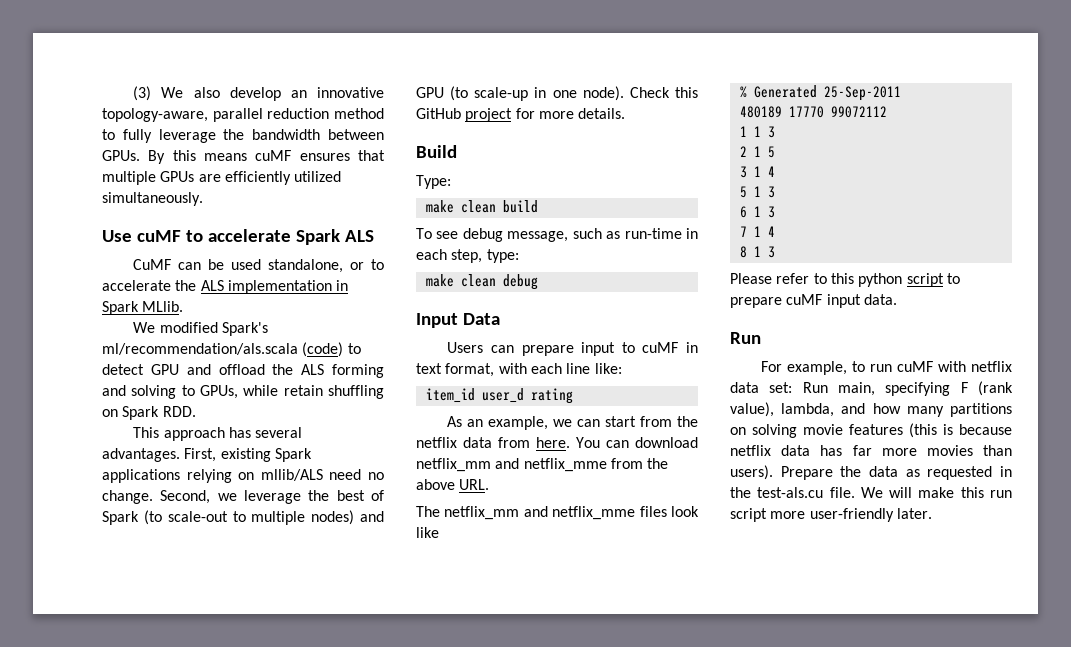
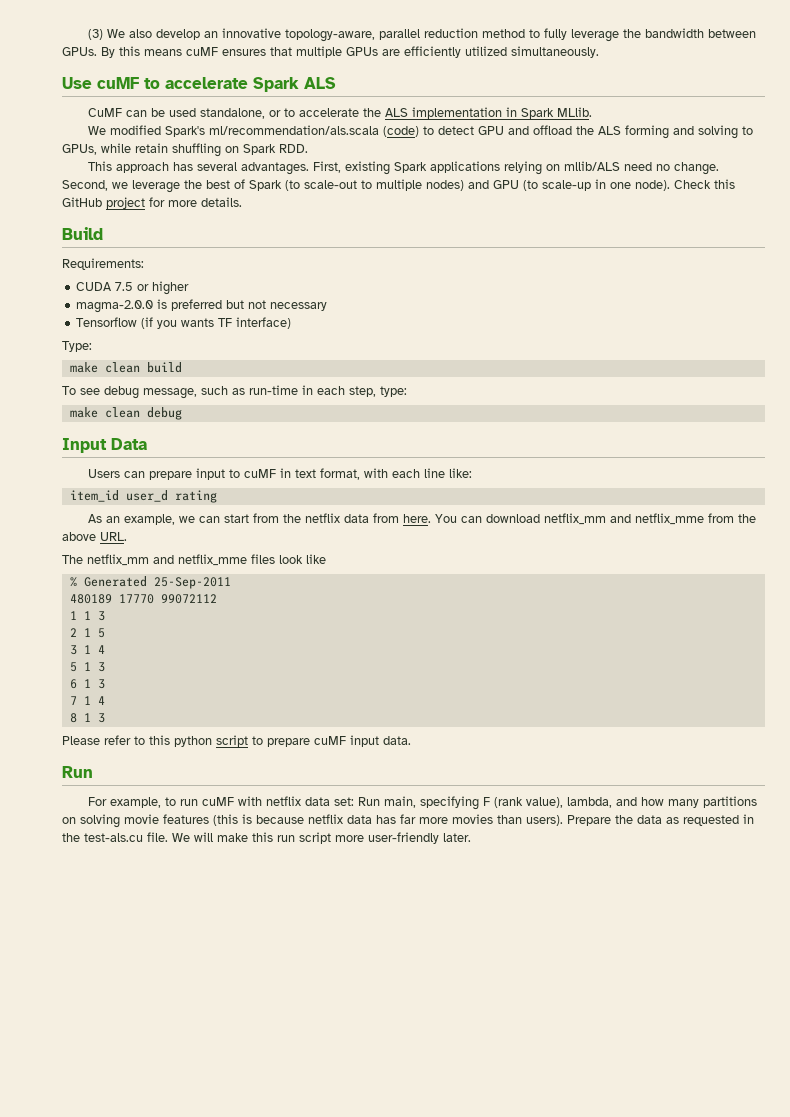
(457, 151) none -> [62,258,144,270] [76,281,190,295] [76,299,328,313] [76,317,292,329] // Requirements: // CUDA 7.5 or higher // magma-2.0.0 is preferred but not necessary // Tensorflow (if you wants TF interface)

